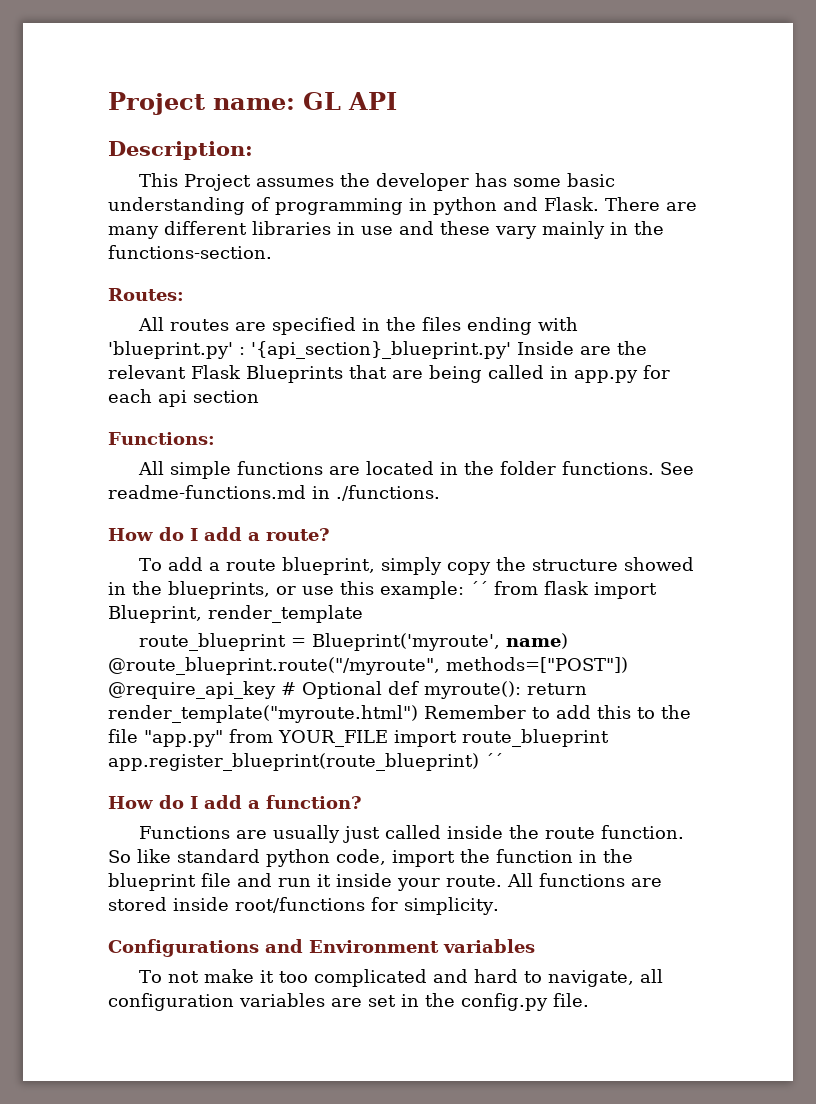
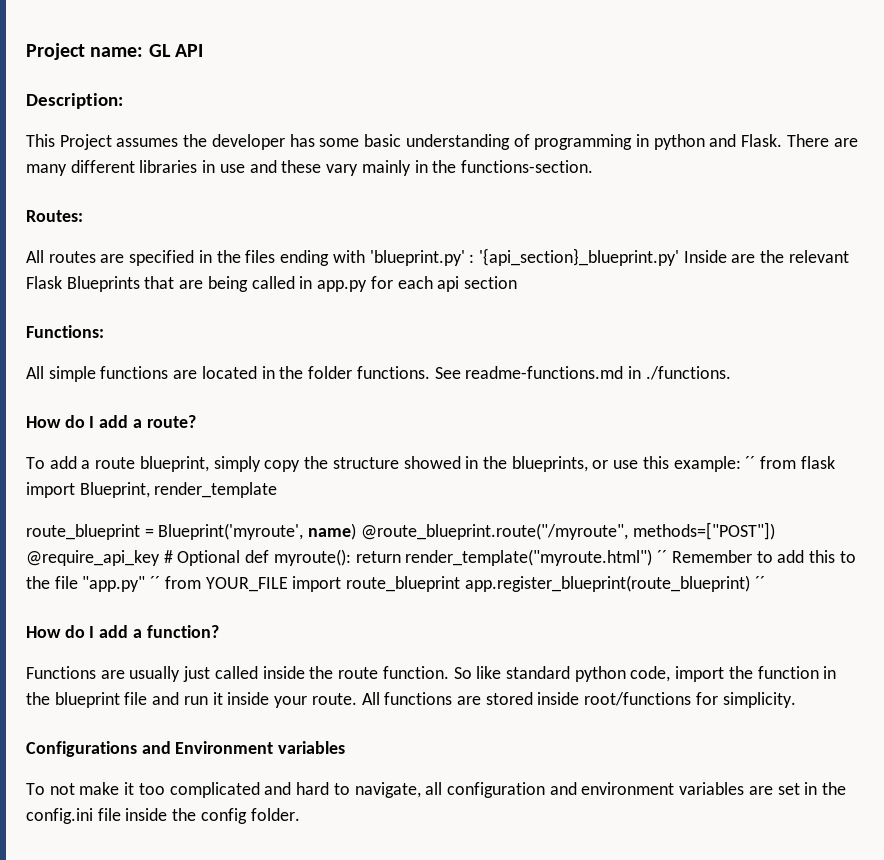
(418, 714) none -> [657,550,668,563] ´´
(223, 738) none -> [150,576,161,589] ´´
(234, 1002) none -> [549,782,675,795] and environment
[461,993,589,1011] config.py file. -> [26,808,300,824] config.ini file inside the config folder.

